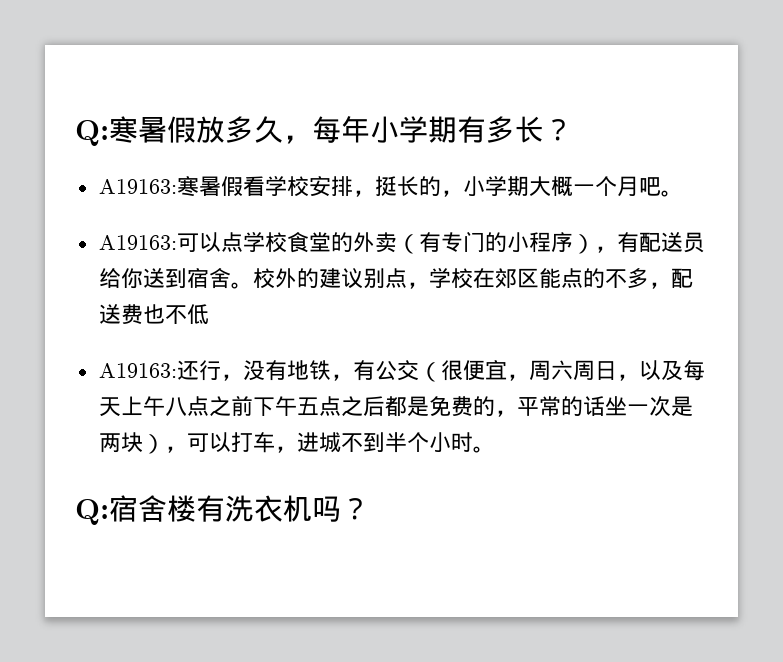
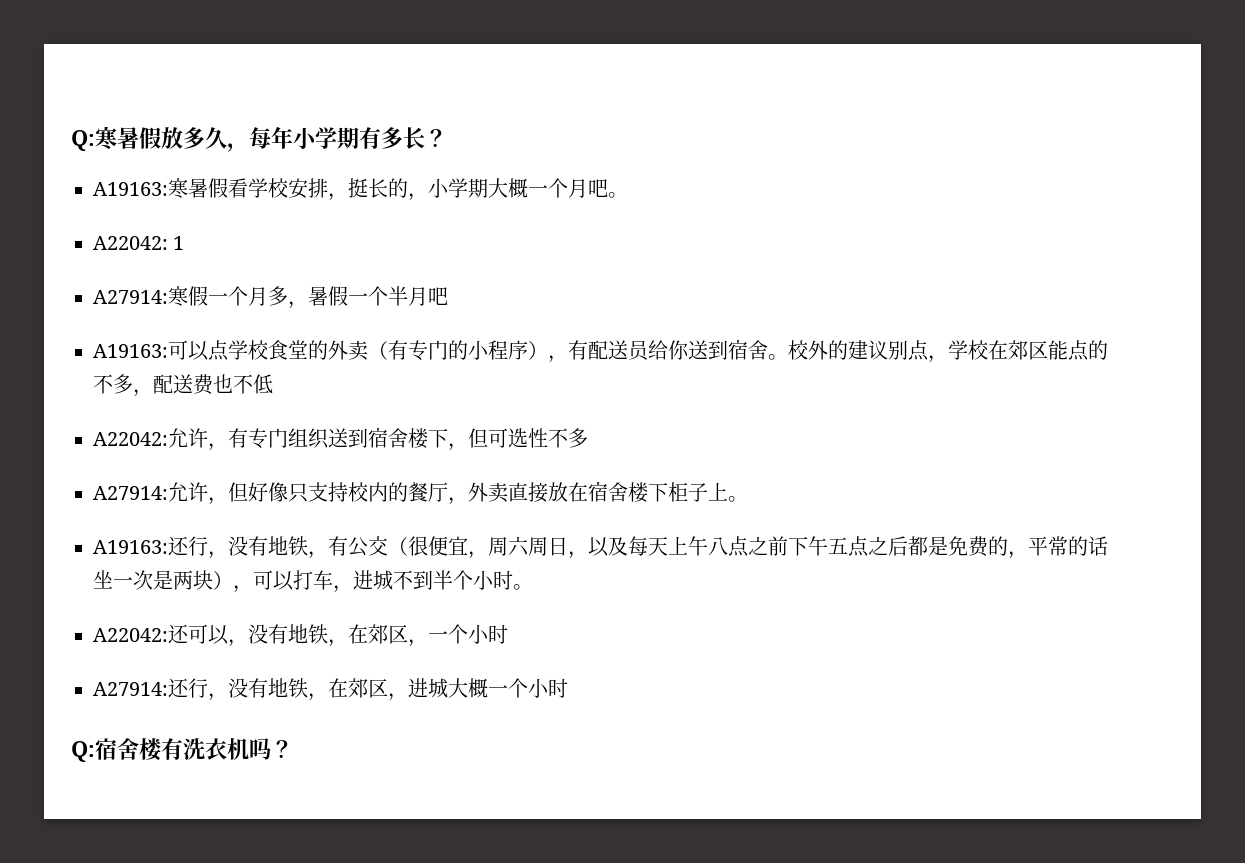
(683, 193) none -> [93,236,185,250] [93,286,448,309] // A22042: 1 // A27914:寒假一个月多，暑假一个半月吧
(209, 314) none -> [93,427,588,451] [93,481,748,505] // A22042:允许，有专门组织送到宿舍楼下，但可选性不多 // A27914:允许，但好像只支持校内的餐厅，外卖直接放在宿舍楼下柜子上。
(495, 449) none -> [93,624,508,647] [93,678,568,701] // A22042:还可以，没有地铁，在郊区，一个小时 // A27914:还行，没有地铁，在郊区，进城大概一个小时

